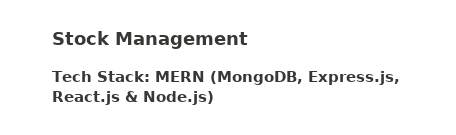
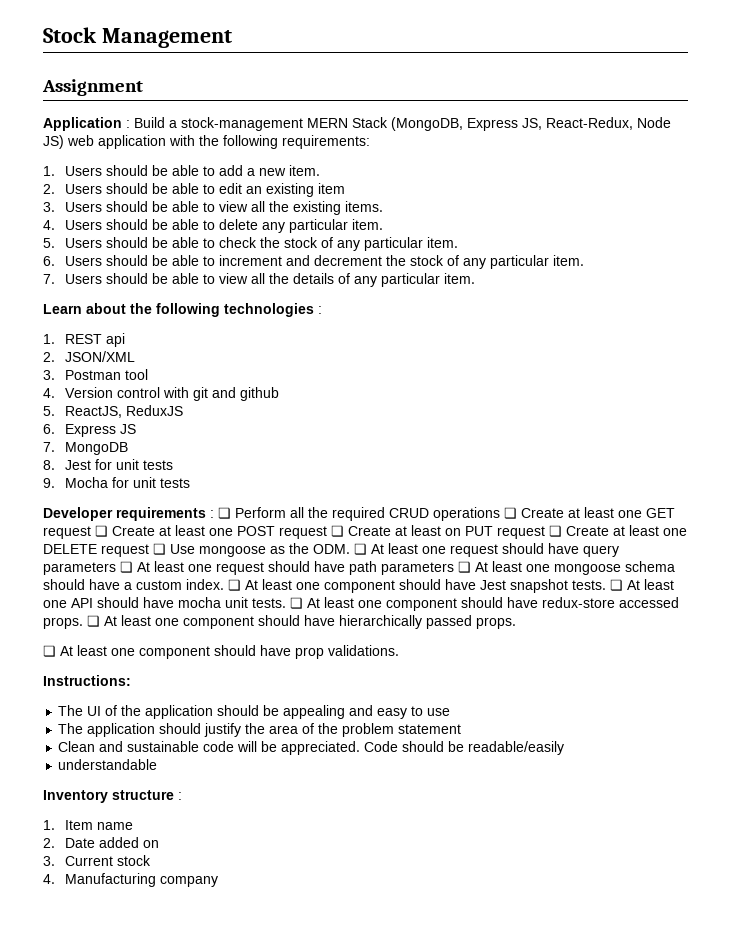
[52,71,400,85] [52,91,214,105] Tech Stack: MERN (MongoDB, Express.js, React.js & Node.js) -> [42,79,143,96] [43,117,671,131] [43,135,370,149] [43,165,320,176] [43,183,345,197] [43,201,383,215] [43,219,383,233] [43,237,458,251] [43,255,584,269] [43,273,475,287] [43,303,322,317] [43,333,125,347] [43,351,135,362] [43,369,148,380] [43,387,279,401] [43,405,183,418] [43,424,136,437] [43,442,128,455] [43,459,173,470] [43,477,190,488] [43,507,675,521] [43,525,687,539] [43,543,619,557] [43,561,675,575] [43,579,674,593] [43,597,679,611] [43,615,516,629] [43,645,399,659] [43,675,131,686] [58,705,451,719] [58,723,462,737] [58,741,565,755] [58,759,158,770] [43,790,182,803] [43,820,133,830] [43,837,159,848] [43,855,151,866] [43,873,218,887] Assignment // Application : Build a stock-management MERN Stack (MongoDB, Express JS, React-Redux, Node JS) web application with the following requirements: // 1. Users should be able to add a new item. // 2. Users should be able to edit an existing item // 3. Users should be able to view all the existing items. // 4. Users should be able to delete any particular item. // 5. Users should be able to check the stock of any particular item. // 6. Users should be able to increment and decrement the stock of any particular item. // 7. Users should be able to view all the details of any particular item. // Learn about the following technologies : // 1. REST api // 2. JSON/XML // 3. Postman tool // 4. Version control with git and github // 5. ReactJS, ReduxJS // 6. Express JS // 7. MongoDB // 8. Jest for unit tests // 9. Mocha for unit tests // Developer requirements : ❏ Perform all the required CRUD operations ❏ Create at least one GET request ❏ Create at least one POST request ❏ Create at least on PUT request ❏ Create at least one DELETE request ❏ Use mongoose as the ODM. ❏ At least one request should have query parameters ❏ At least one request should have path parameters ❏ At least one mongoose schema should have a custom index. ❏ At least one component should have Jest snapshot tests. ❏ At least one API should have mocha unit tests. ❏ At least one component should have redux-store accessed props. ❏ At least one component should have hierarchically passed props. // ❏ At least one component should have prop validations. // Instructions: // The UI of the application should be appealing and easy to use // The application should justify the area of the problem statement // Clean and sustainable code will be appreciated. Code should be readable/easily // understandable // Inventory structure : // 1. Item name // 2. Date added on // 3. Current stock // 4. Manufacturing company

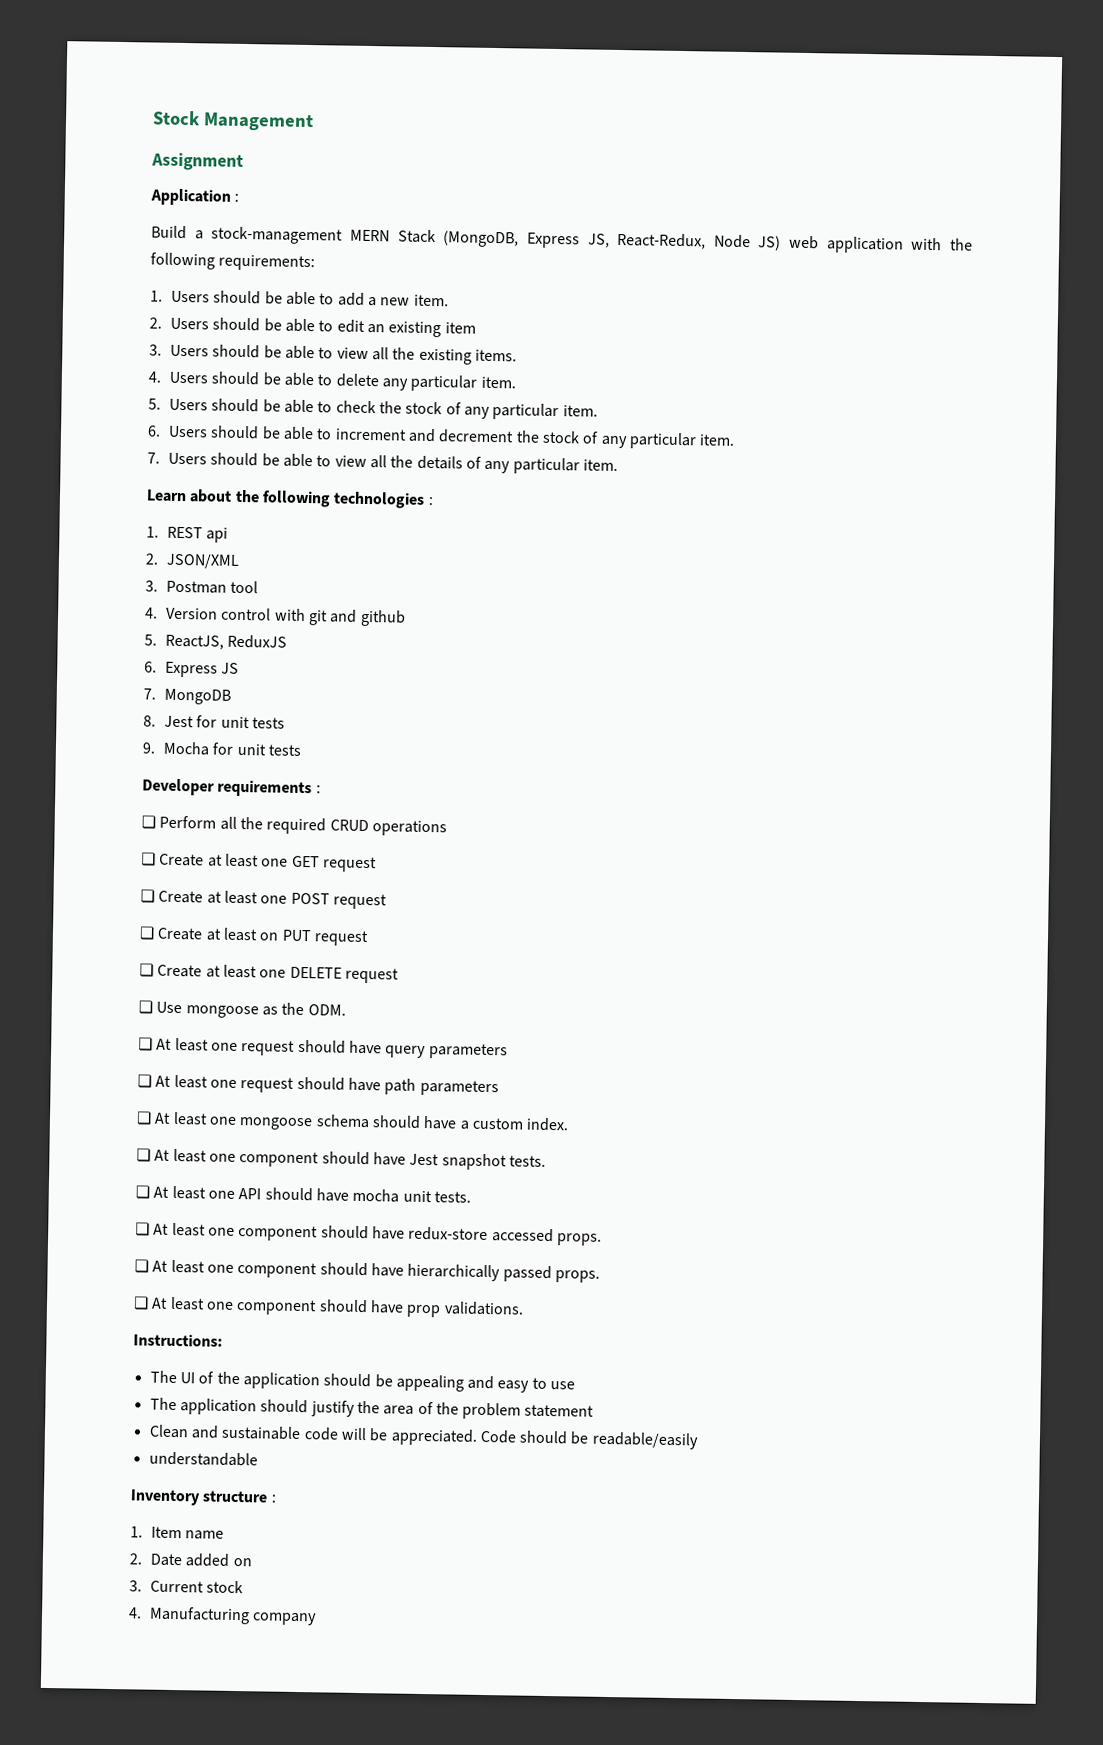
(130, 124) none -> (240, 197) //
(214, 514) none -> (321, 789) //
(500, 514) none -> (447, 828) //
(91, 532) none -> (377, 864) //
(327, 532) none -> (387, 901) //
(545, 532) none -> (369, 938) //
(149, 550) none -> (399, 975) //
(350, 549) none -> (346, 1010) //
(116, 568) none -> (508, 1051) //
(454, 568) none -> (499, 1088) //
(224, 584) none -> (570, 1124) //
(606, 585) none -> (546, 1161) //
(286, 603) none -> (471, 1197) //
(83, 623) none -> (602, 1239) //

